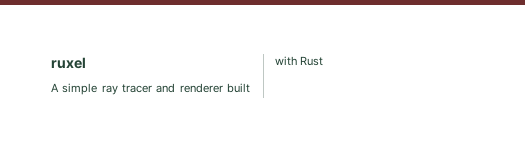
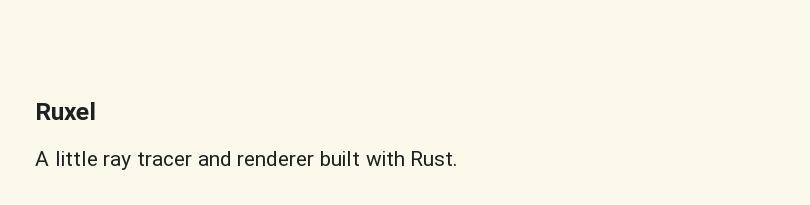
[51,57,86,69] ruxel -> [35,102,96,120] Ruxel
[62,83,98,95] simple -> [54,151,98,166] little
[300,56,324,66] Rust -> [410,151,459,166] Rust.

